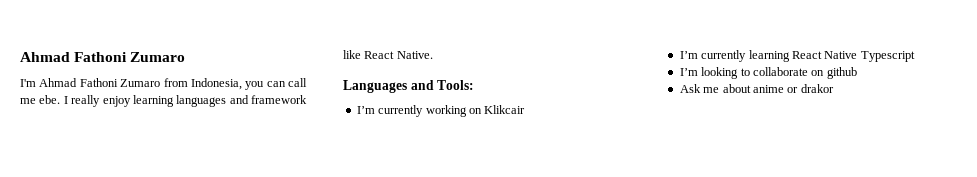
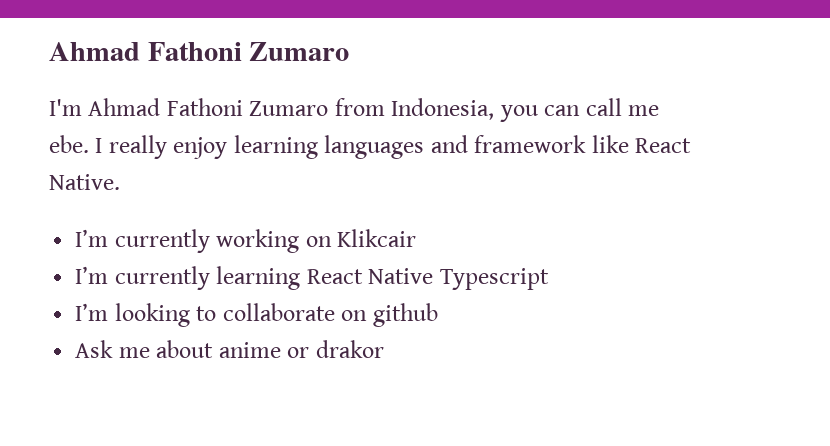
[343,80,475,93] // Languages and Tools: -> (120, 182) none

